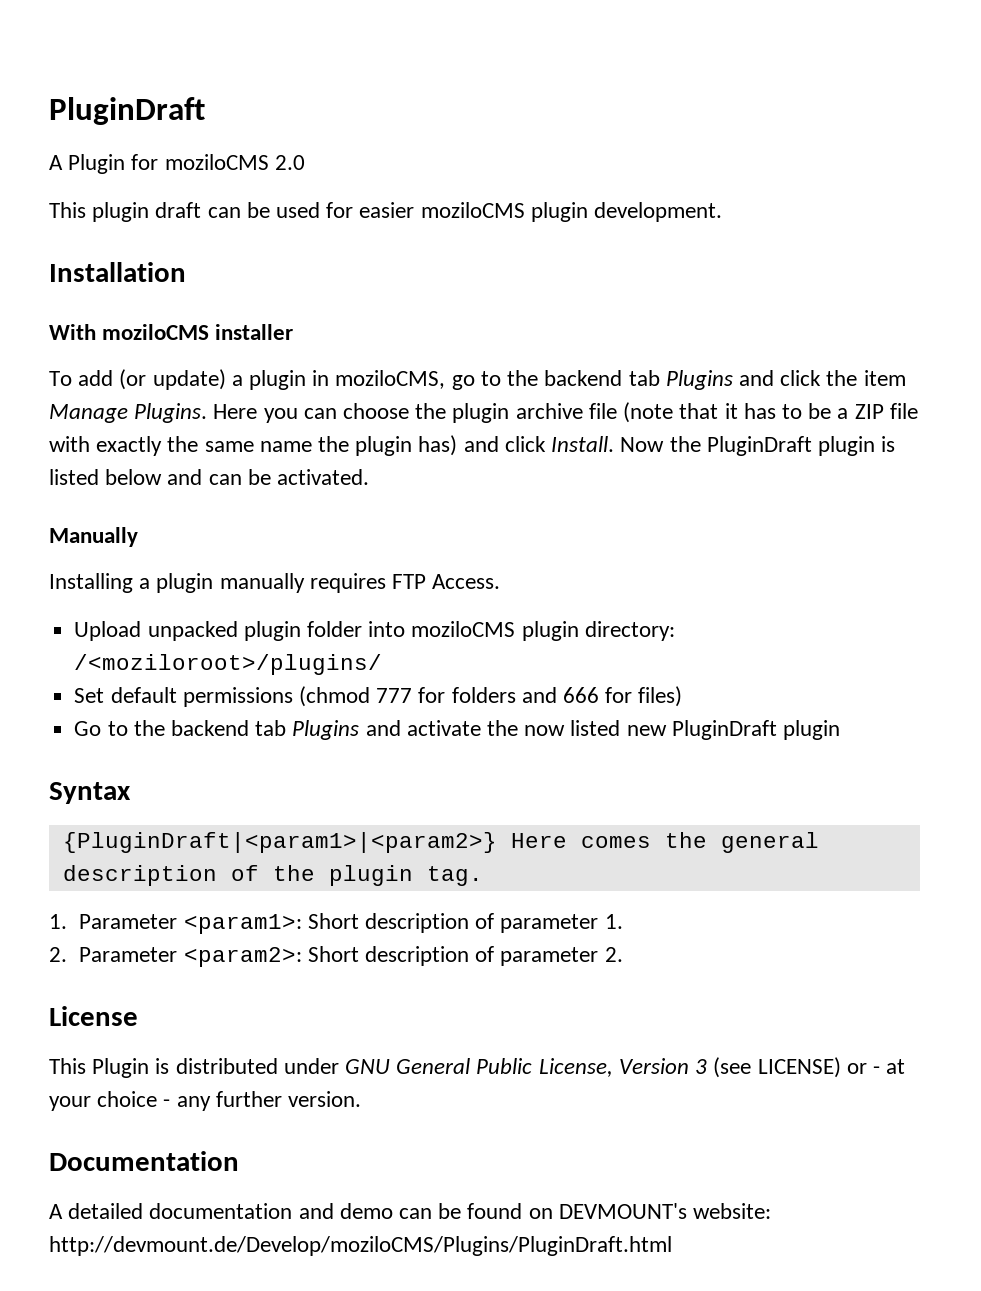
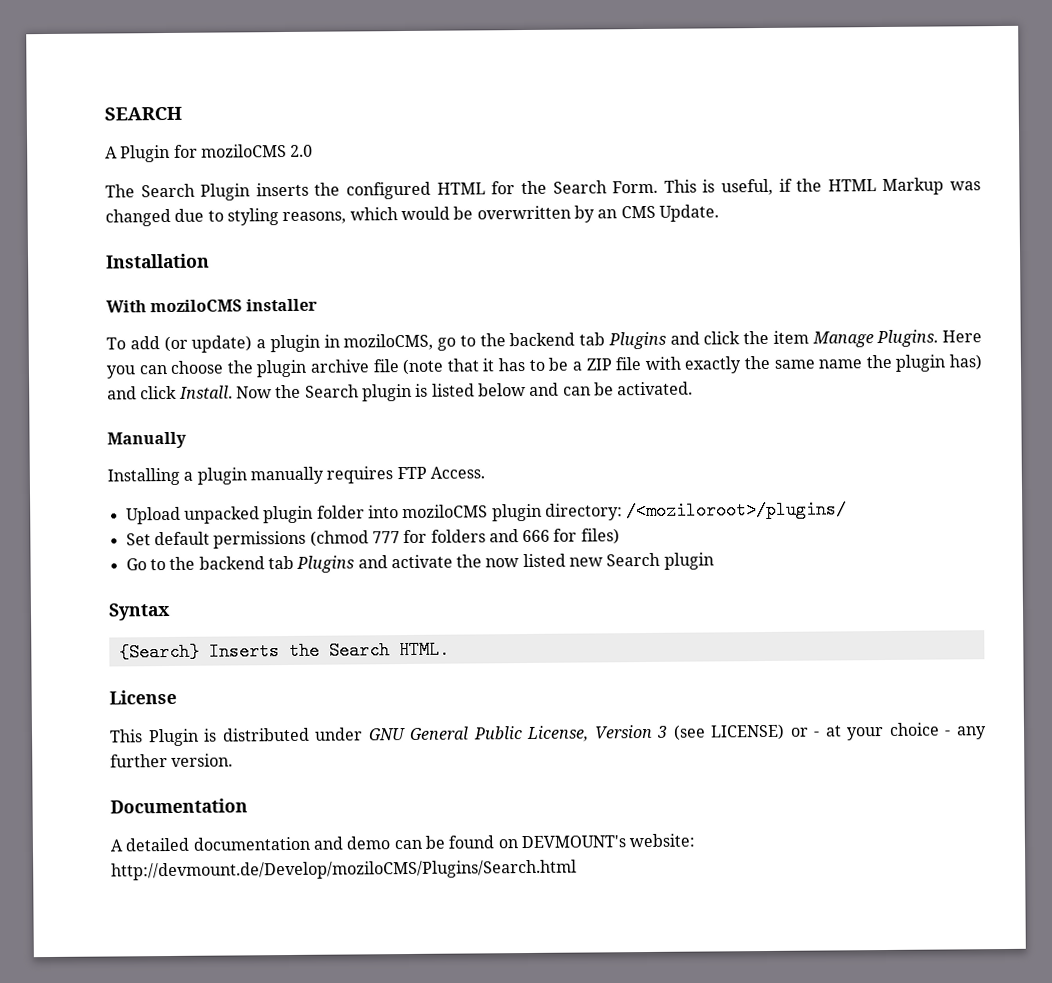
[49,97,205,125] PluginDraft -> [104,106,182,121] SEARCH
[49,202,723,222] This plugin draft can be used for easier moziloCMS plugin development. -> [105,177,981,201] [105,204,719,227] The Search Plugin inserts the configured HTML for the Search Form. This is useful, if the HTML Markup was changed due to styling reasons, which would be overwritten by an CMS Update.
[706,436,812,456] PluginDraft -> [304,384,359,398] Search
[671,720,777,740] PluginDraft -> [606,552,661,567] Search
[62,832,819,853] [62,865,483,886] [49,913,623,934] [49,946,623,967] {PluginDraft|<param1>|<param2>} Here comes the general description of the plugin tag. // 1. Parameter <param1>: Short description of parameter 1. // 2. Parameter <param2>: Short description of parameter 2. -> [118,640,450,662] {Search} Inserts the Search HTML.
[49,1236,672,1256] http://devmount.de/Develop/moziloCMS/Plugins/PluginDraft.html -> [111,859,577,881] http://devmount.de/Develop/moziloCMS/Plugins/Search.html

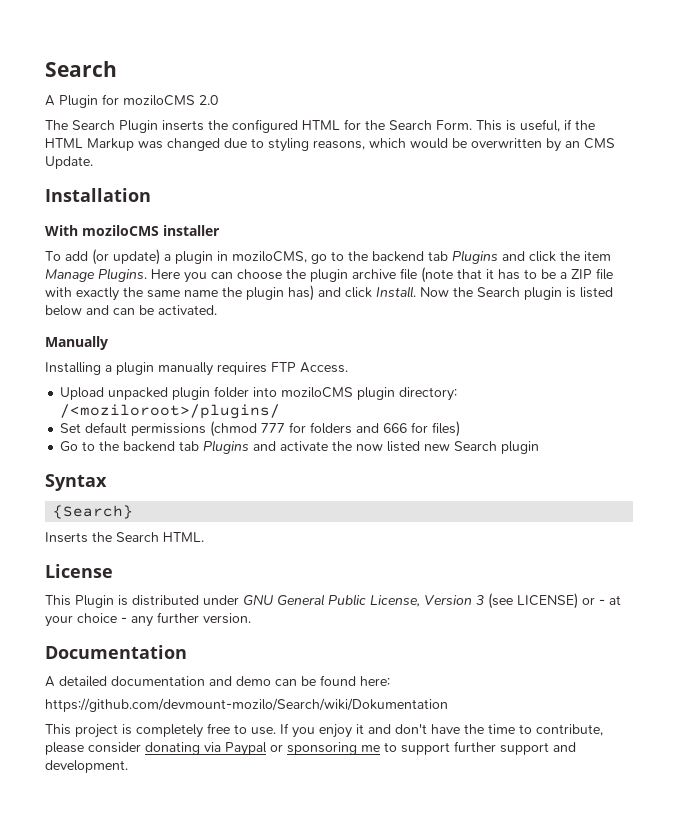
[104,106,182,121] SEARCH -> [45,61,117,77] Search
(200, 652) none -> (134, 512) //
[497,833,696,849] [111,859,577,881] on DEVMOUNT's website: http://devmount.de/Develop/moziloCMS/Plugins/Search.html -> [360,676,390,686] [45,698,448,712] [45,723,603,738] [45,741,576,756] [45,760,128,773] here: // https://github.com/devmount-mozilo/Search/wiki/Dokumentation // This project is completely free to use. If you enjoy it and don't have the time to contribute, please consider donating via Paypal or sponsoring me to support further support and development.

